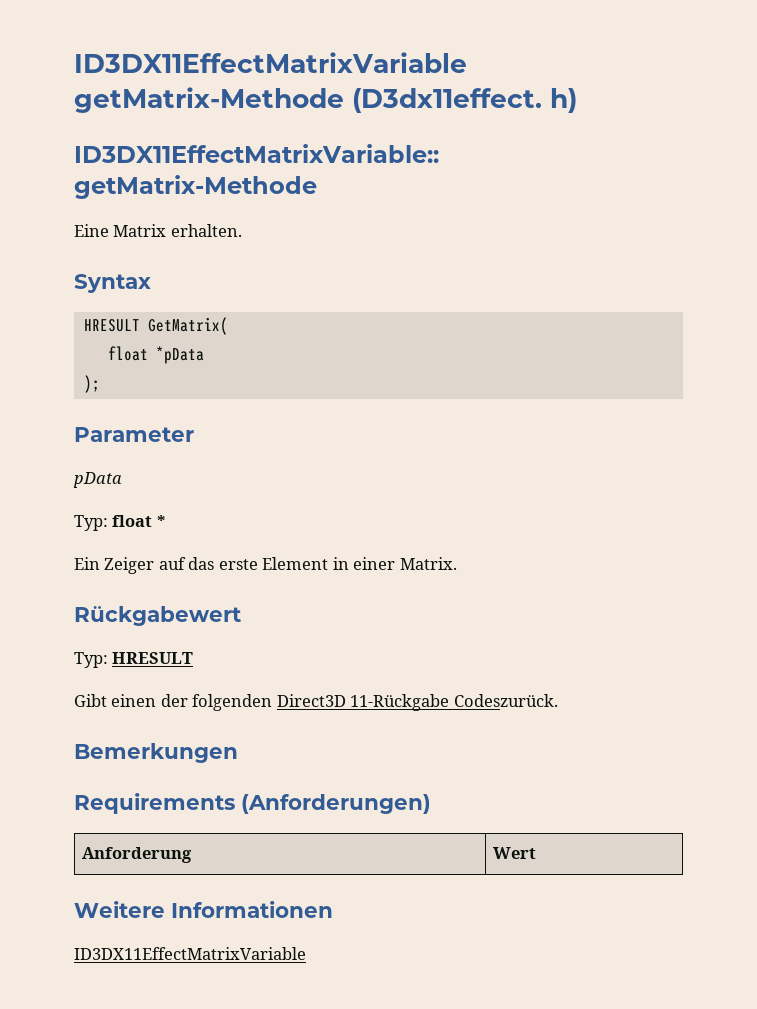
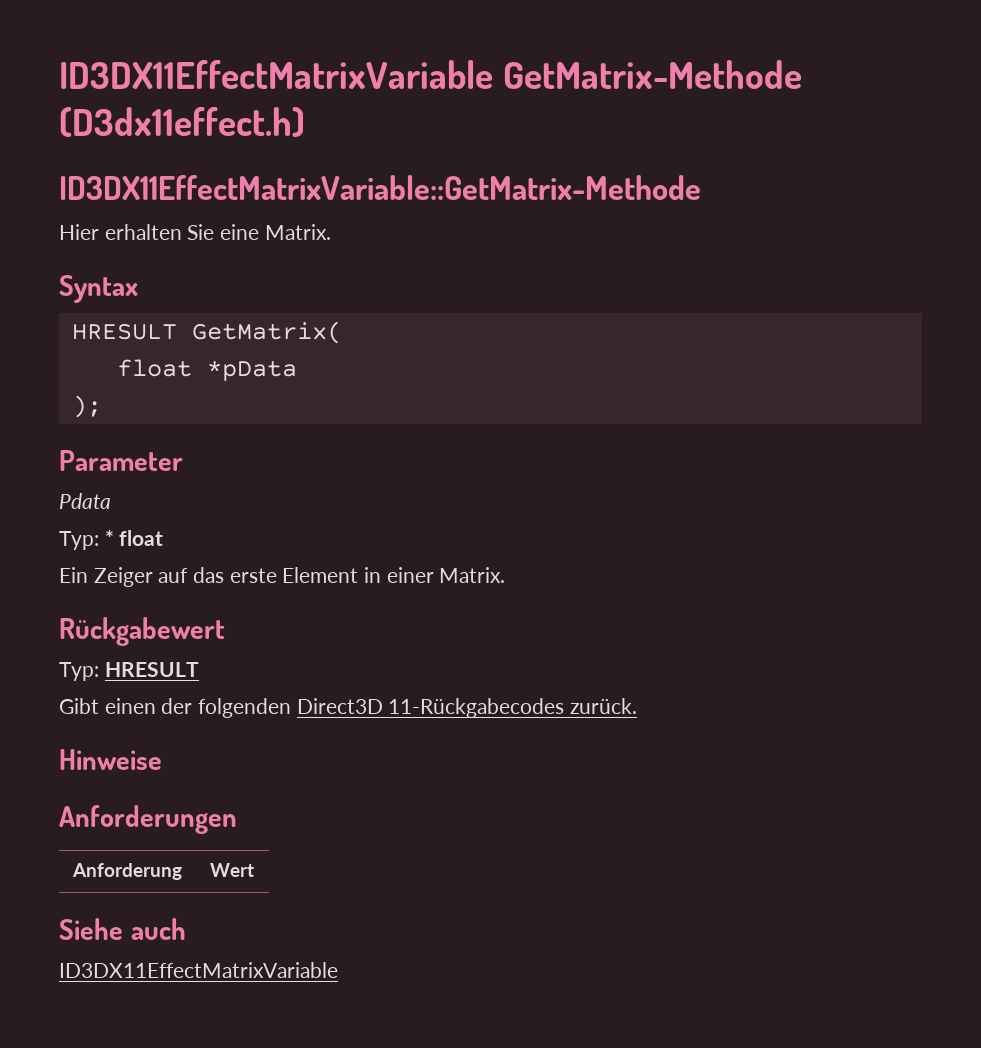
[74,52,467,73] [74,87,577,113] [74,144,439,163] [74,175,317,199] [74,224,242,237] ID3DX11EffectMatrixVariable getMatrix-Methode (D3dx11effect. h) // ID3DX11EffectMatrixVariable:: getMatrix-Methode // Eine Matrix erhalten. -> [59,60,803,89] [59,107,305,137] [59,175,701,200] [59,224,331,240] ID3DX11EffectMatrixVariable GetMatrix-Methode (D3dx11effect.h) // ID3DX11EffectMatrixVariable::GetMatrix-Methode // Hier erhalten Sie eine Matrix.
[73,472,122,488] [74,515,165,531] pData // Typ: float * -> [59,493,111,509] [59,530,164,550] Pdata // Typ: * float
[350,694,558,711] [74,743,238,763] [74,793,431,814] 11-Rückgabe Codeszurück. // Bemerkungen // Requirements (Anforderungen) -> [388,698,638,718] [59,749,162,770] [59,805,237,834] 11-Rückgabecodes zurück. // Hinweise // Anforderungen
[74,901,333,918] Weitere Informationen -> [59,918,186,940] Siehe auch

